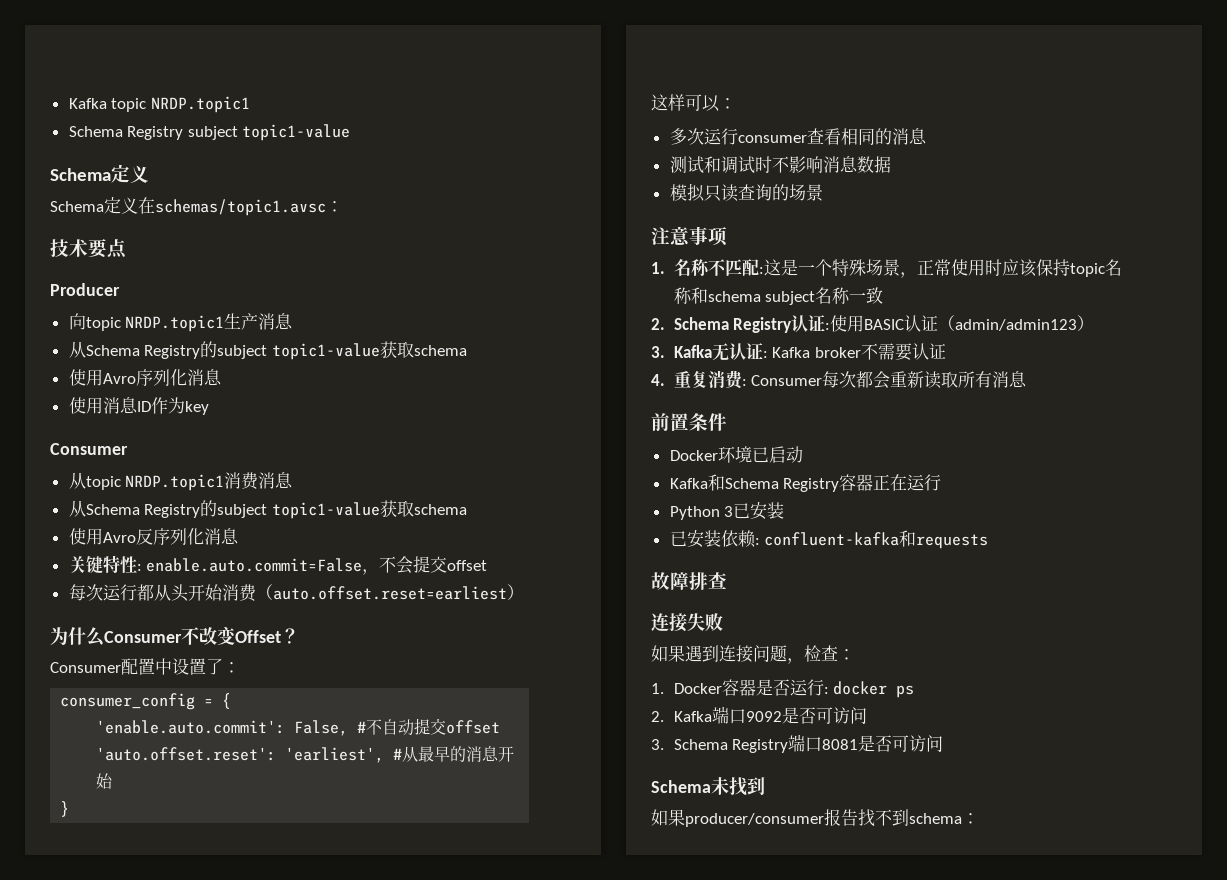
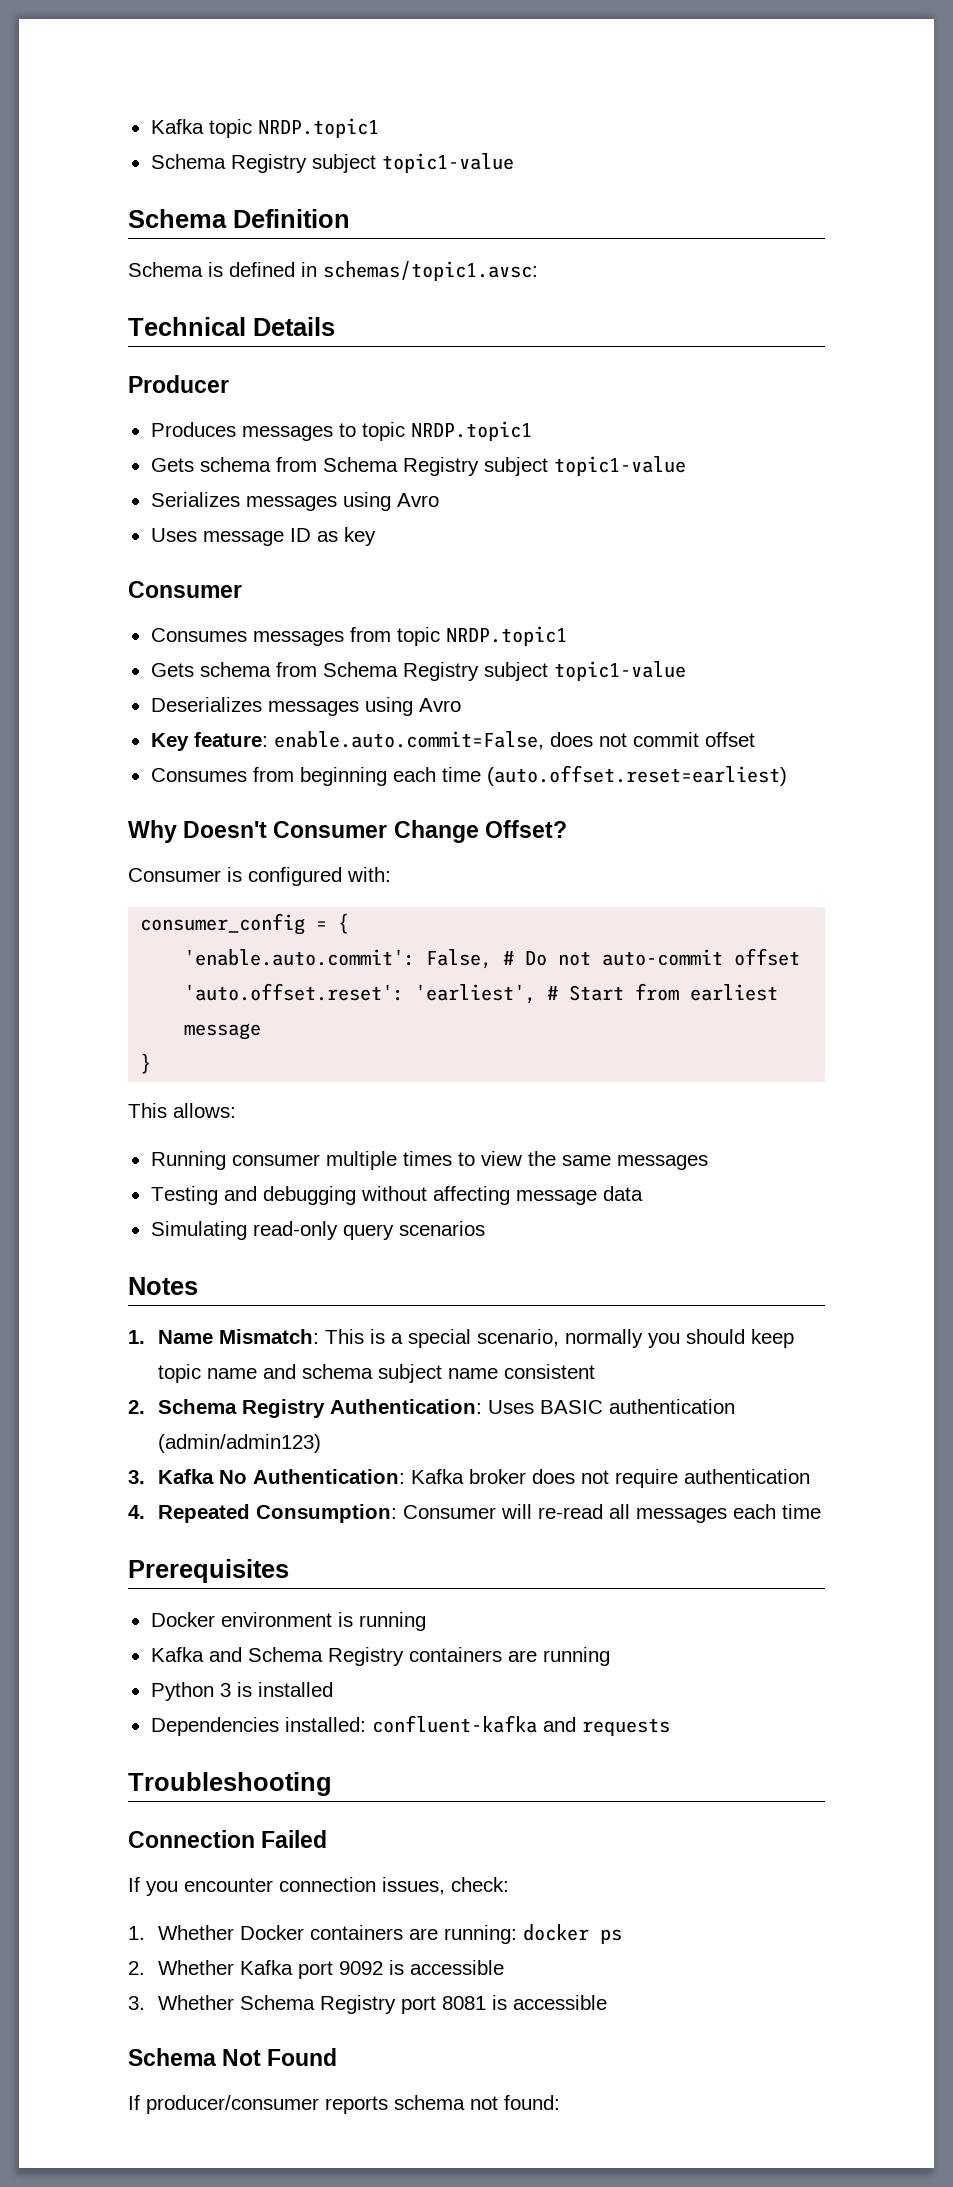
[111,164,149,183] [50,197,343,216] [50,239,127,259] [50,283,120,296] [68,313,294,332] [68,341,467,360] [68,369,222,386] [68,397,185,414] 定义 // Schema定义在schemas/topic1.avsc： // 技术要点 // Producer // 向topic NRDP.topic1生产消息 // 从Schema Registry的subject topic1-value获取schema // 使用Avro序列化消息 // 使用消息ID作为 -> [233,209,350,228] [128,261,538,281] [128,317,335,336] [128,375,229,393] [150,421,532,441] [150,456,686,476] [150,492,439,511] [150,528,338,546] Definition // Schema is defined in schemas/topic1.avsc: // Technical Details // Producer // Produces messages to topic NRDP.topic1 // Gets schema from Schema Registry subject topic1-value // Serializes messages using Avro // Uses message ID as
[68,472,294,491] [68,500,467,519] [68,528,239,545] [68,555,488,575] [68,584,524,602] [50,626,299,646] [50,658,240,675] 从topic NRDP.topic1消费消息 // 从Schema Registry的subject topic1-value获取schema // 使用Avro反序列化消息 // 关键特性: enable.auto.commit=False，不会提交offset // 每次运行都从头开始消费（auto.offset.reset=earliest） // 为什么Consumer不改变Offset？ // Consumer配置中设置了： -> [150,626,567,646] [150,661,686,681] [150,697,461,716] [150,731,755,751] [150,765,787,786] [128,820,567,843] [128,867,391,886] Consumes messages from topic NRDP.topic1 // Gets schema from Schema Registry subject topic1-value // Deserializes messages using Avro // Key feature: enable.auto.commit=False, does not commit offset // Consumes from beginning each time (auto.offset.reset=earliest) // Why Doesn't Consumer Change Offset? // Consumer is configured with:
[366,718,447,736] 不自动提交 -> [525,949,724,966] Do not auto-commit
[402,746,515,762] [96,773,114,789] [60,801,70,817] [651,94,736,112] [669,128,927,145] [669,156,891,174] [669,183,823,202] [651,226,728,246] [651,259,1122,278] [673,287,884,305] [651,315,1095,333] [651,343,946,361] [651,370,1028,389] [651,413,727,431] [669,446,803,463] [669,474,942,492] 从最早的消息开始 // } // 这样可以： // 多次运行consumer查看相同的消息 // 测试和调试时不影响消息数据 // 模拟只读查询的场景 // 注意事项 // 1.名称不匹配:这是一个特殊场景，正常使用时应该保持topic名称和schema subject名称一致 // 2. Schema Registry认证:使用BASIC认证（admin/admin123） // 3. Kafka无认证: Kafka broker不需要认证 // 4.重复消费: Consumer每次都会重新读取所有消息 // 前置条件 // Docker环境已启动 // Kafka和Schema Registry容器正在运行 -> [569,983,779,1001] [184,1023,262,1040] [140,1053,152,1074] [128,1103,236,1118] [150,1151,708,1170] [150,1186,643,1205] [150,1221,485,1240] [128,1277,198,1295] [128,1329,795,1348] [158,1364,596,1383] [128,1399,736,1418] [158,1434,322,1453] [128,1469,811,1488] [128,1504,822,1523] [128,1559,289,1583] [150,1612,426,1631] [150,1647,610,1666] Start from earliest message // } // This allows: // Running consumer multiple times to view the same messages // Testing and debugging without affecting message data // Simulating read-only query scenarios // Notes // 1. Name Mismatch: This is a special scenario, normally you should keep topic name and schema subject name consistent // 2. Schema Registry Authentication: Uses BASIC authentication (admin/admin123) // 3. Kafka No Authentication: Kafka broker does not require authentication // 4. Repeated Consumption: Consumer will re-read all messages each time // Prerequisites // Docker environment is running // Kafka and Schema Registry containers are running
[733,502,785,520] [669,530,989,549] [651,572,727,590] [651,613,723,632] [651,645,855,664] [651,679,915,698] [651,706,867,724] [651,734,944,753] [651,777,765,796] [651,809,979,827] 已安装 // 已安装依赖: confluent-kafka和requests // 故障排查 // 连接失败 // 如果遇到连接问题，检查： // 1. Docker容器是否运行: docker ps // 2. Kafka端口9092是否可访问 // 3. Schema Registry端口8081是否可访问 // Schema未找到 // 如果producer/consumer报告找不到schema： -> [236,1682,333,1697] [150,1715,670,1736] [128,1772,332,1796] [128,1830,328,1848] [128,1877,509,1896] [128,1924,623,1944] [128,1960,505,1979] [128,1995,608,2014] [128,2048,338,2066] [128,2095,560,2114] is installed // Dependencies installed: confluent-kafka and requests // Troubleshooting // Connection Failed // If you encounter connection issues, check: // 1. Whether Docker containers are running: docker ps // 2. Whether Kafka port 9092 is accessible // 3. Whether Schema Registry port 8081 is accessible // Schema Not Found // If producer/consumer reports schema not found:

